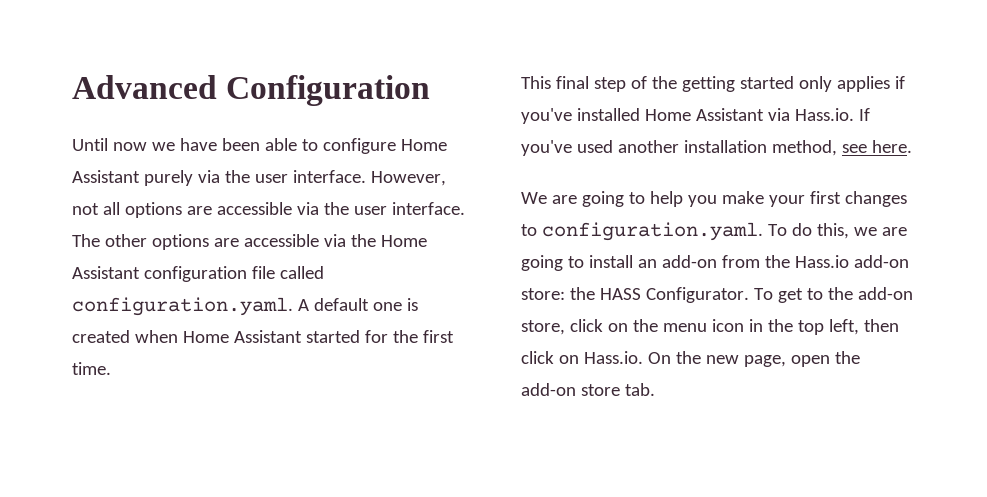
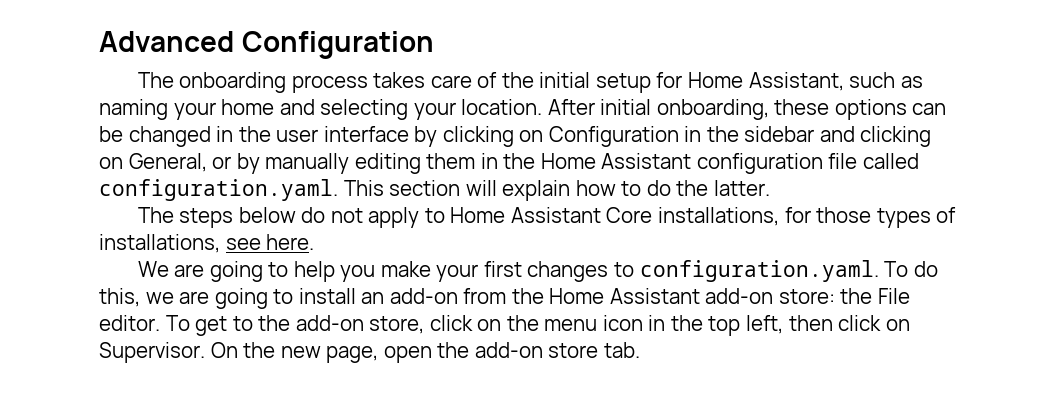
[72,138,447,154] [72,170,446,186] [72,202,465,218] [72,234,346,250] Until now we have been able to configure Home Assistant purely via the user interface. However, not all options are accessible via the user interface. The other options are accessible via -> [137,72,923,93] [99,99,947,120] [99,126,932,147] [99,153,498,174] The onboarding process takes care of the initial setup for Home Assistant, such as naming your home and selecting your location. After initial onboarding, these options can be changed in the user interface by clicking on Configuration in the sidebar and clicking on General, or by manually editing them in
[297,298,418,311] [72,330,454,343] [72,362,111,375] [521,76,905,92] [521,108,870,124] [521,140,837,156] A default one is created when Home Assistant started for the first time. // This final step of the getting started only applies if you've installed Home Assistant via Hass.io. If you've used another installation method, -> [343,180,770,201] [137,207,957,228] [99,234,220,253] This section will explain how to do the latter. // The steps below do not apply to Home Assistant Core installations, for those types of installations,
[794,255,849,268] Hass.io -> [549,288,700,304] Home Assistant
[599,287,749,303] HASS Configurator. -> [878,288,911,304] [99,315,160,331] File editor.
[583,351,643,364] Hass.io. -> [99,342,205,363] Supervisor.

